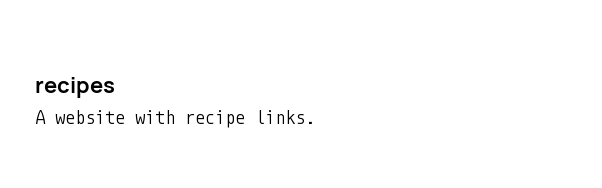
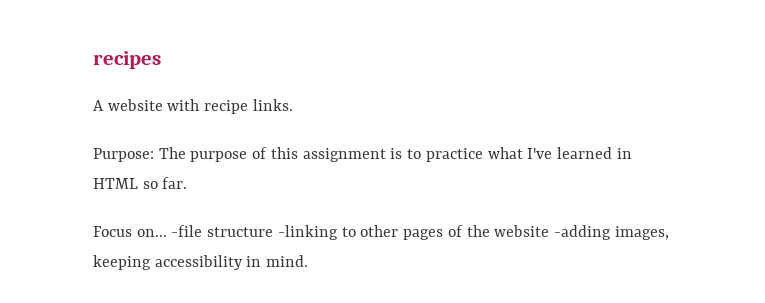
(315, 117) none -> [93,147,632,162] [93,177,188,189] [93,225,669,240] [93,255,309,270] // Purpose: The purpose of this assignment is to practice what I've learned in HTML so far. // Focus on... -file structure -linking to other pages of the website -adding images, keeping accessibility in mind.

